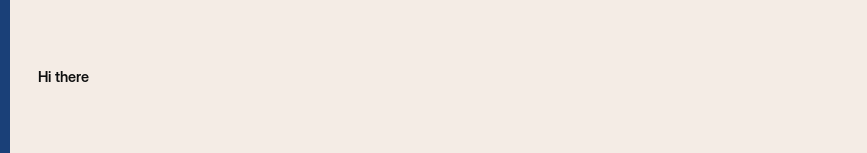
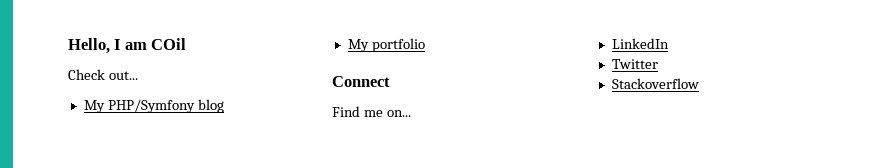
[38,71,89,82] Hi there -> [68,38,187,54] [68,69,138,80] [83,99,224,113] [347,38,425,52] [332,76,390,87] [332,106,411,117] [611,38,669,49] [611,59,658,69] [611,78,699,89] Hello, I am COil // Check out... // My PHP/Symfony blog // My portfolio // Connect // Find me on... // LinkedIn // Twitter // Stackoverflow

